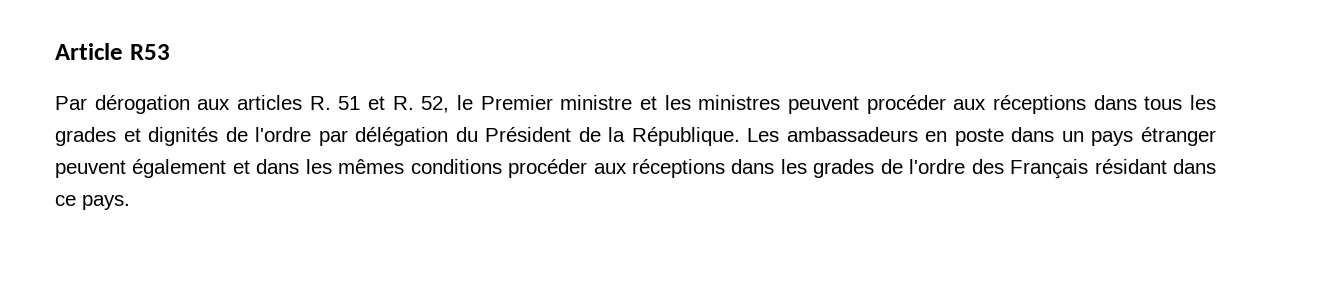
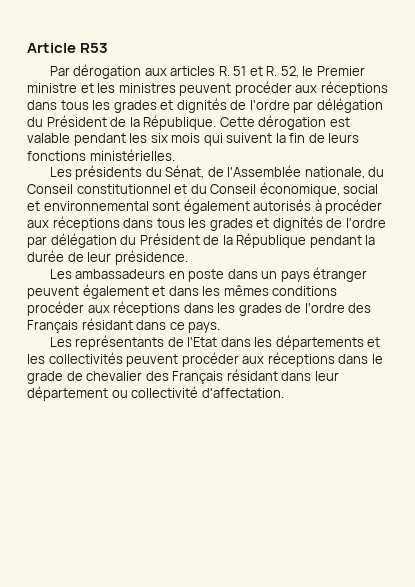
(740, 136) none -> [219,115,350,130] [27,133,360,146] [27,149,175,161] [49,165,385,180] [27,182,379,197] [27,199,383,214] [27,216,386,231] [27,233,376,248] [27,250,188,265] Cette dérogation est valable pendant les six mois qui suivent la fin de leurs fonctions ministérielles. // Les présidents du Sénat, de l'Assemblée nationale, du Conseil constitutionnel et du Conseil économique, social et environnemental sont également autorisés à procéder aux réceptions dans tous les grades et dignités de l'ordre par délégation du Président de la République pendant la durée de leur présidence. //
(130, 202) none -> [49,335,381,350] [27,352,383,367] [27,369,339,384] [27,386,284,401] // Les représentants de l'Etat dans les départements et les collectivités peuvent procéder aux réceptions dans le grade de chevalier des Français résidant dans leur département ou collectivité d'affectation.

